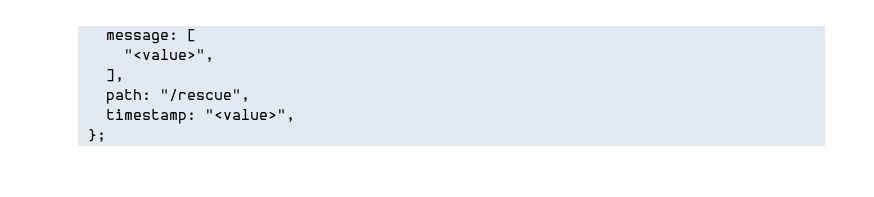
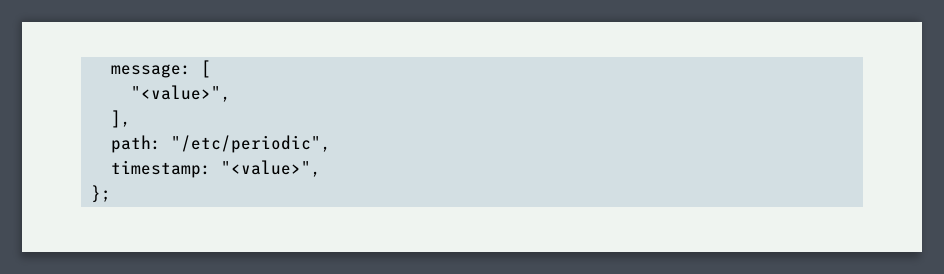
[160,89,251,102] "/rescue", -> [171,135,332,153] "/etc/periodic",

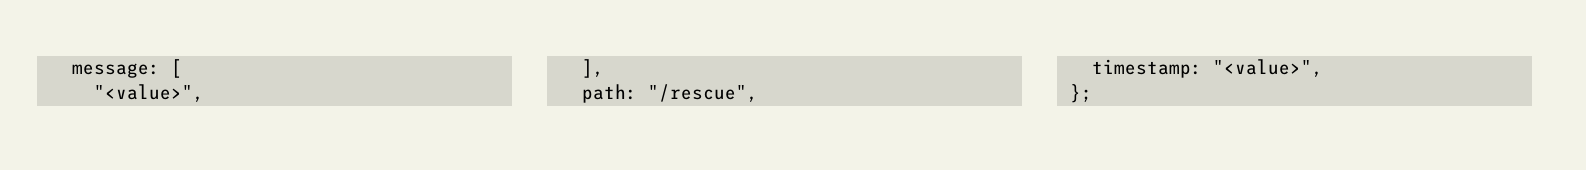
[171,135,332,153] "/etc/periodic", -> [647,84,758,102] "/rescue",

